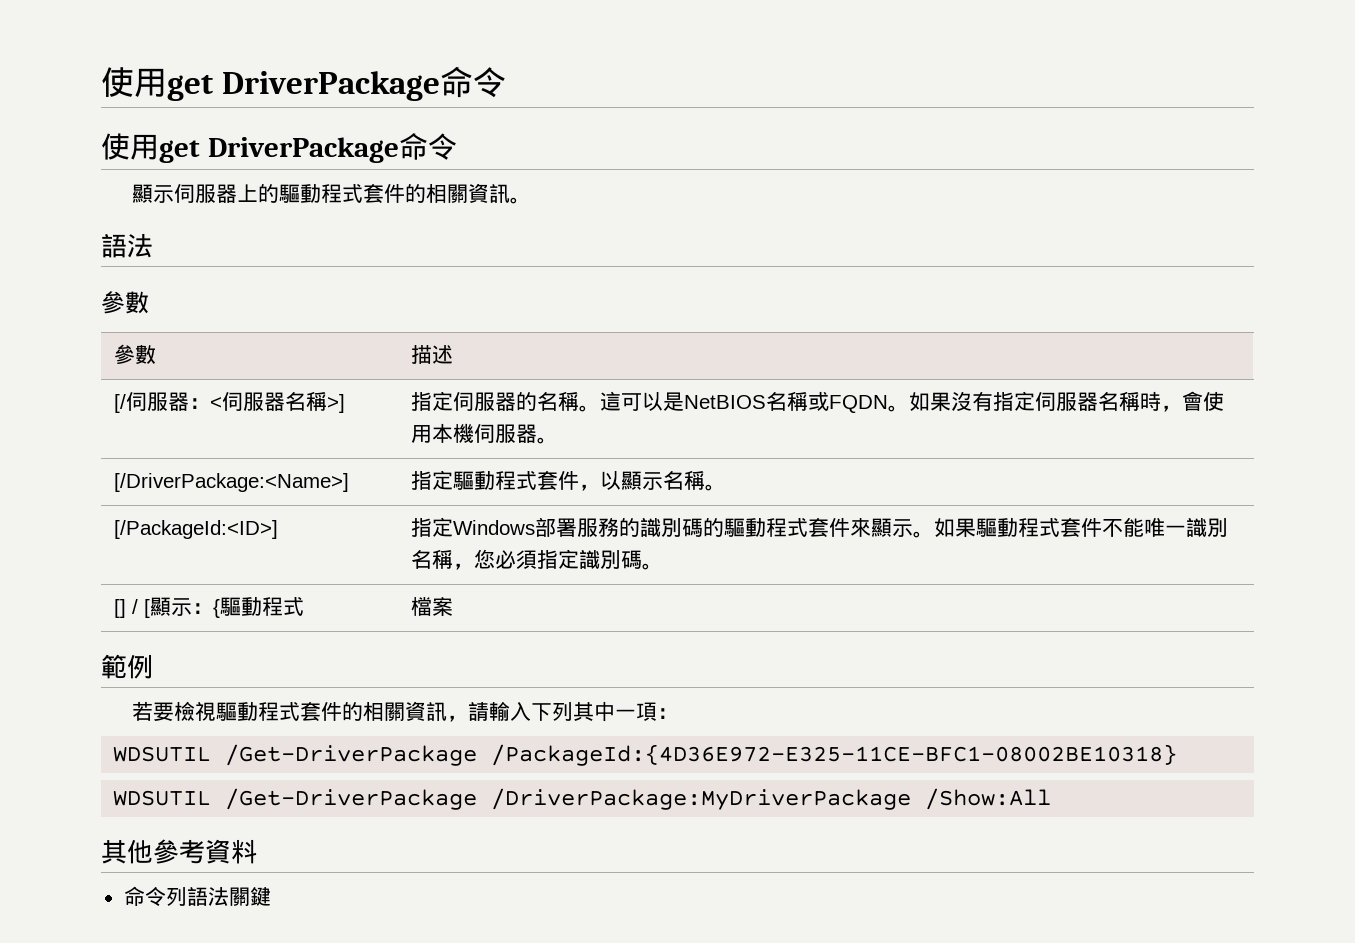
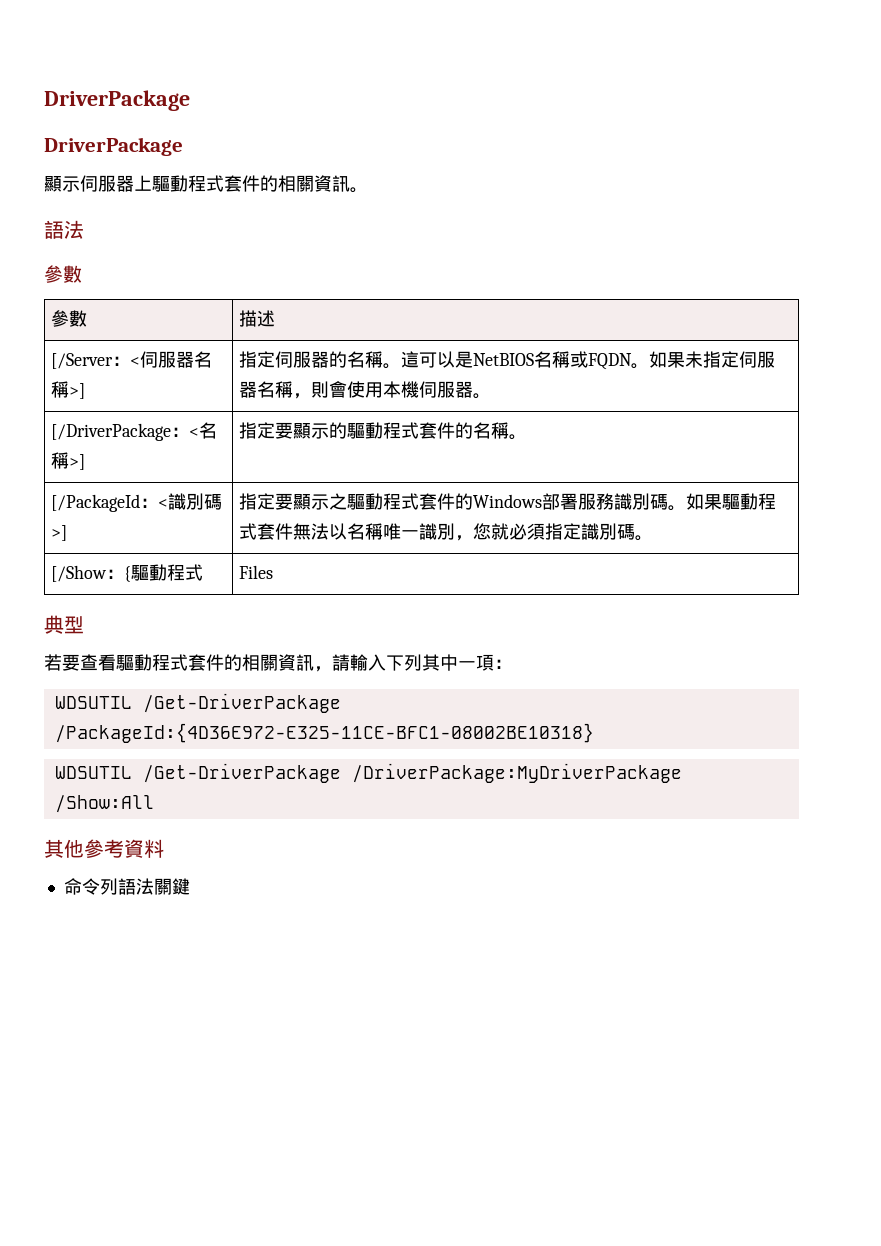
[101,66,506,101] [101,133,457,163] 使用get DriverPackage命令 // 使用get DriverPackage命令 -> [44,90,190,111] [44,137,183,156] DriverPackage // DriverPackage
[258,184,280,203] 的 -> (152, 183) none
[113,392,189,413] [/伺服器 -> [51,353,114,369] [/Server
[950,391,993,411] 沒有 -> [685,351,704,368] 未
[1139,391,1182,412] 時， -> [293,381,330,399] ，則
[113,473,349,492] [410,470,726,491] [113,520,278,539] [410,517,913,537] [/DriverPackage:<Name>] | 指定驅動程式套件，以顯示名稱。 // [/PackageId:<ID>] | 指定Windows部署服務的識別碼的驅動程式套件來顯示 -> [51,422,218,441] [51,452,86,470] [239,422,528,440] [51,493,223,512] [51,525,68,541] [239,493,669,510] [/DriverPackage：<名稱>] | 指定要顯示的驅動程式套件的名稱。 // [/PackageId：<識別碼>] | 指定要顯示之驅動程式套件的Windows部署服務識別碼
[1101,517,1228,537] [410,549,495,570] 不能唯一識別名稱，您 -> [293,523,510,541] 無法以名稱唯一識別，您就
[113,597,192,618] [] / [顯示 -> [51,565,108,582] [/Show
[410,597,453,616] [101,654,153,679] 檔案 // 範例 -> [239,565,274,579] [44,615,84,634] Files // 典型
[174,701,217,721] 檢視 -> [80,654,116,671] 查看

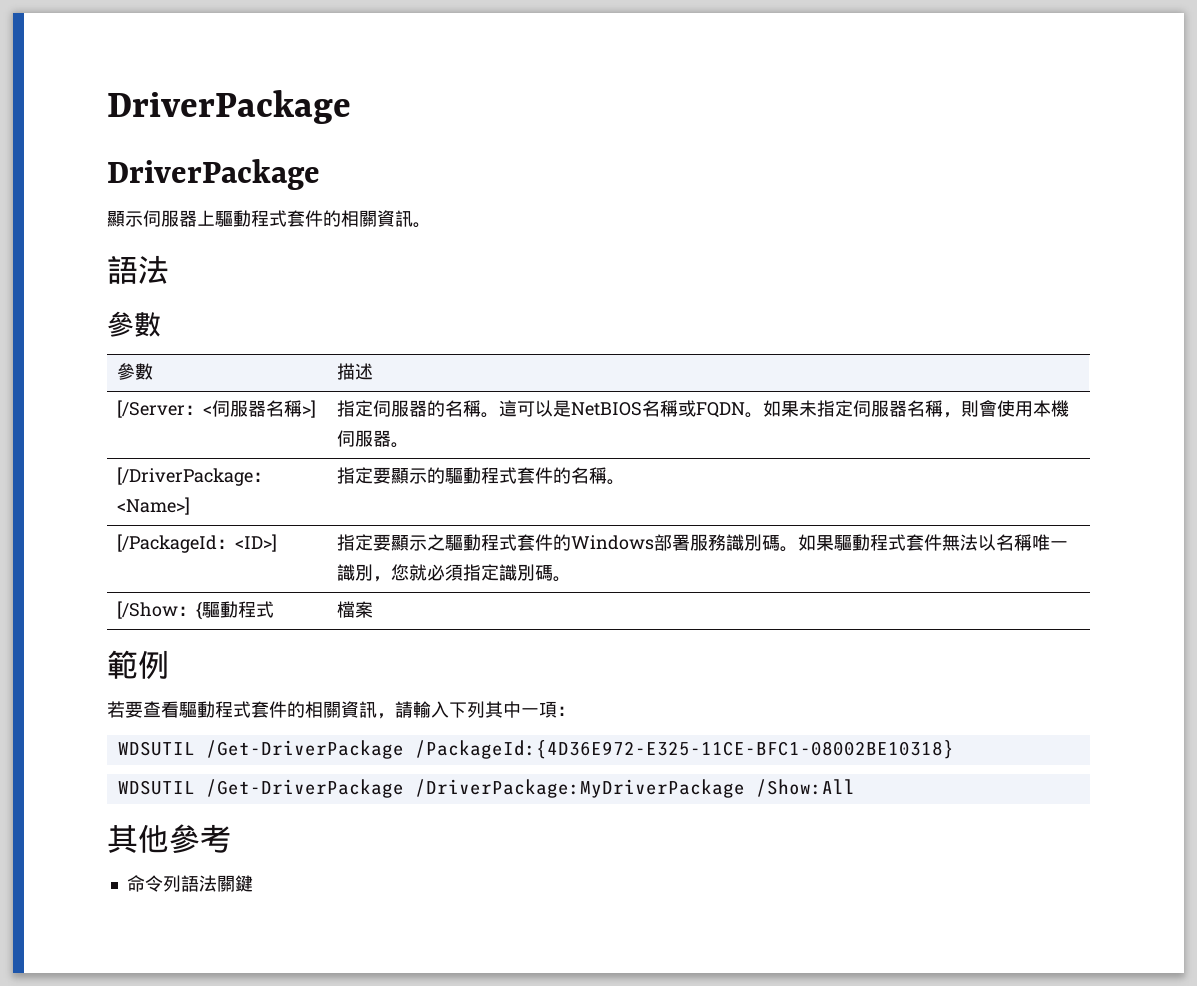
[189,422,218,439] [51,452,86,470] <名稱>] -> [116,497,190,515] <Name>]
[158,493,223,510] [51,525,68,541] <識別碼>] -> [234,534,277,552] <ID>]
[239,565,274,579] [44,615,84,634] Files // 典型 -> [336,601,373,618] [107,650,169,680] 檔案 // 範例
[124,839,164,858] 資料 -> (231, 838) none

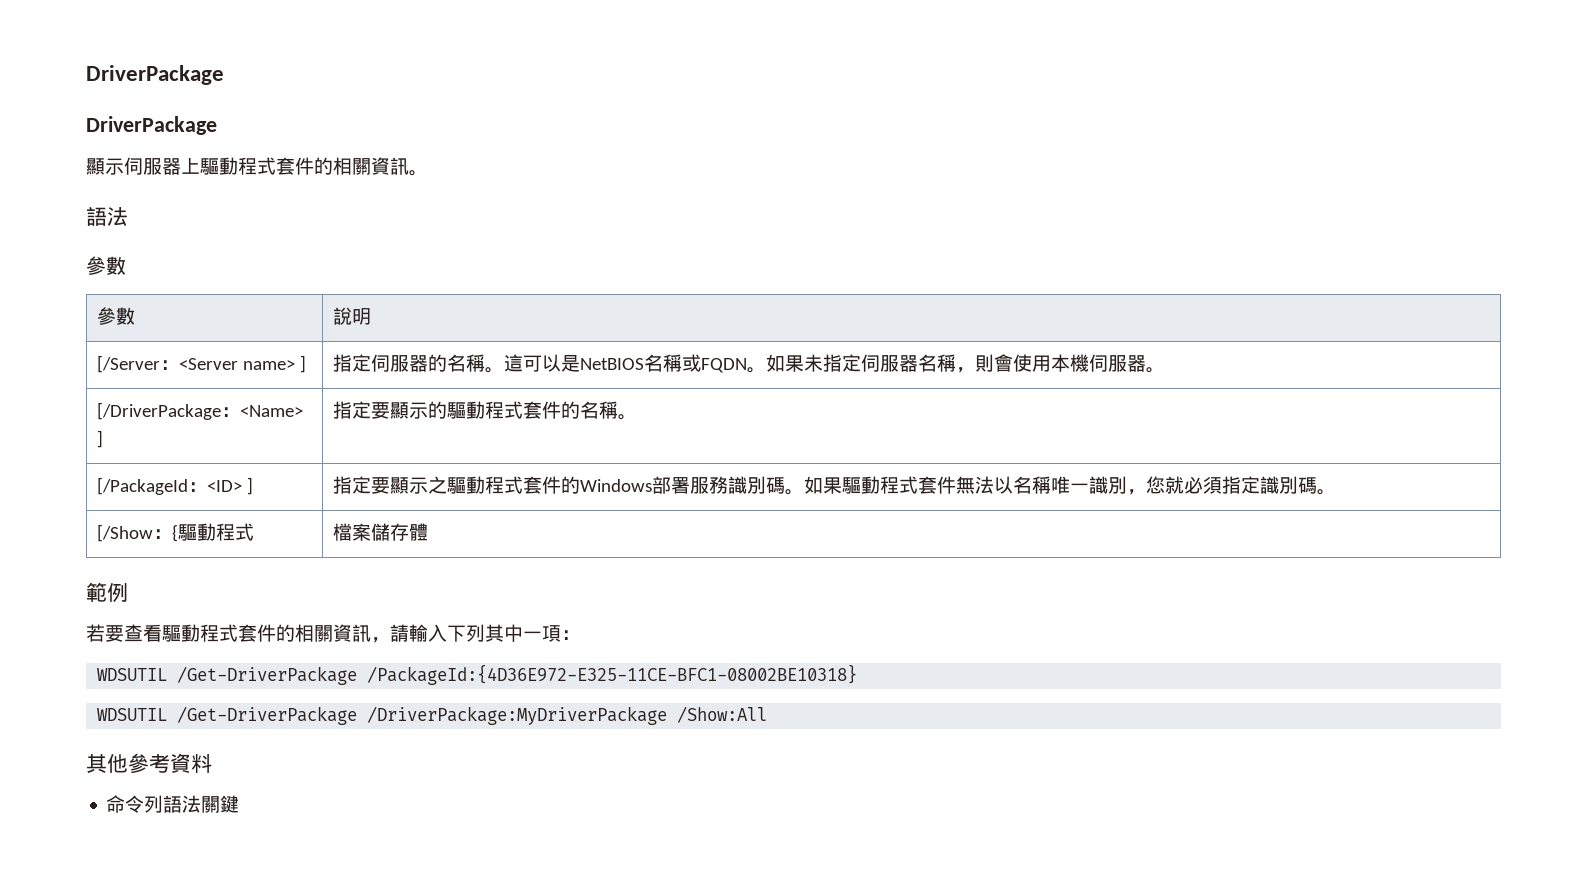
[336,363,373,380] 描述 -> [332,307,371,325] 說明
[202,400,316,418] <伺服器名稱>] -> [178,355,306,373] <Server name> ]
[116,497,190,515] <Name>] -> [239,405,303,417] [96,430,103,448] <Name> ]
[234,534,277,552] <ID>] -> [206,477,253,495] <ID> ]
(373, 609) none -> [370,523,428,541] 儲存體
(231, 838) none -> [170,753,212,773] 資料

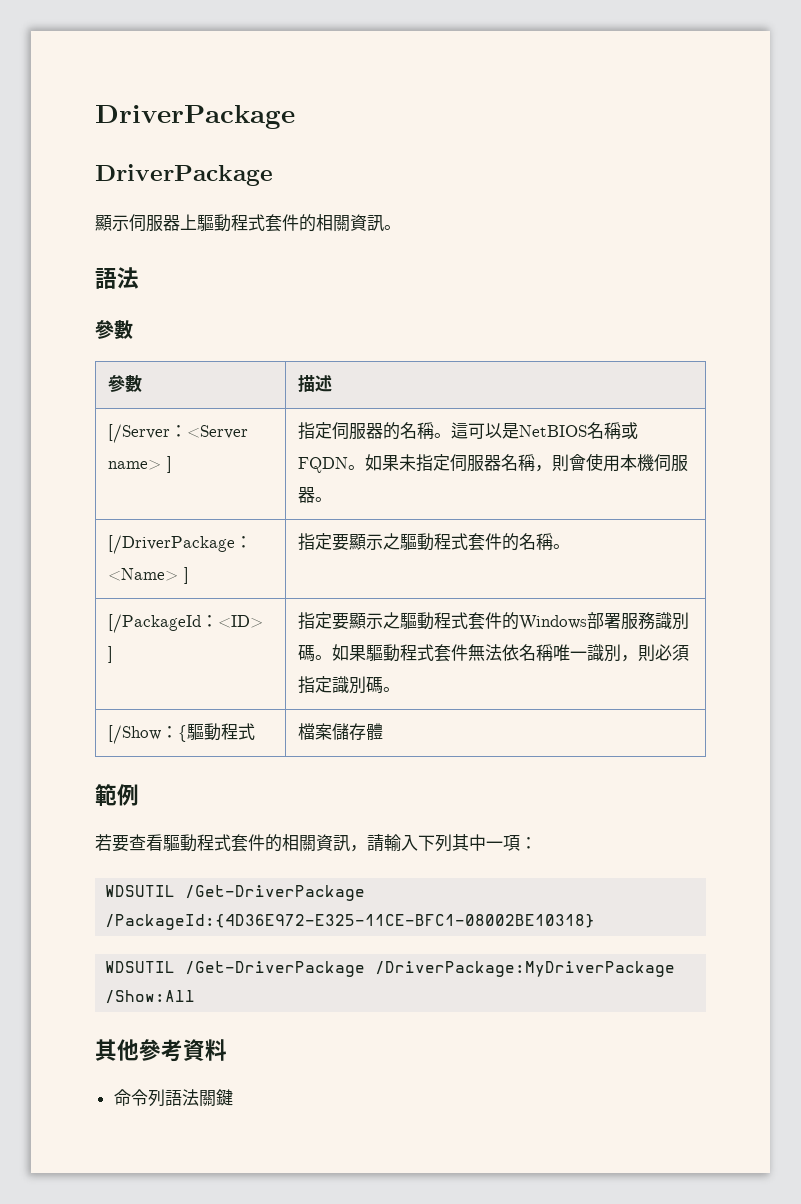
[332,307,371,325] 說明 -> [298,375,333,392] 描述
[427,401,447,419] 的 -> [383,533,401,550] 之
[993,476,1013,494] 以 -> [502,644,520,661] 依
[1145,476,1184,494] 您就 -> [638,644,656,662] 則

